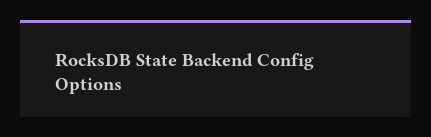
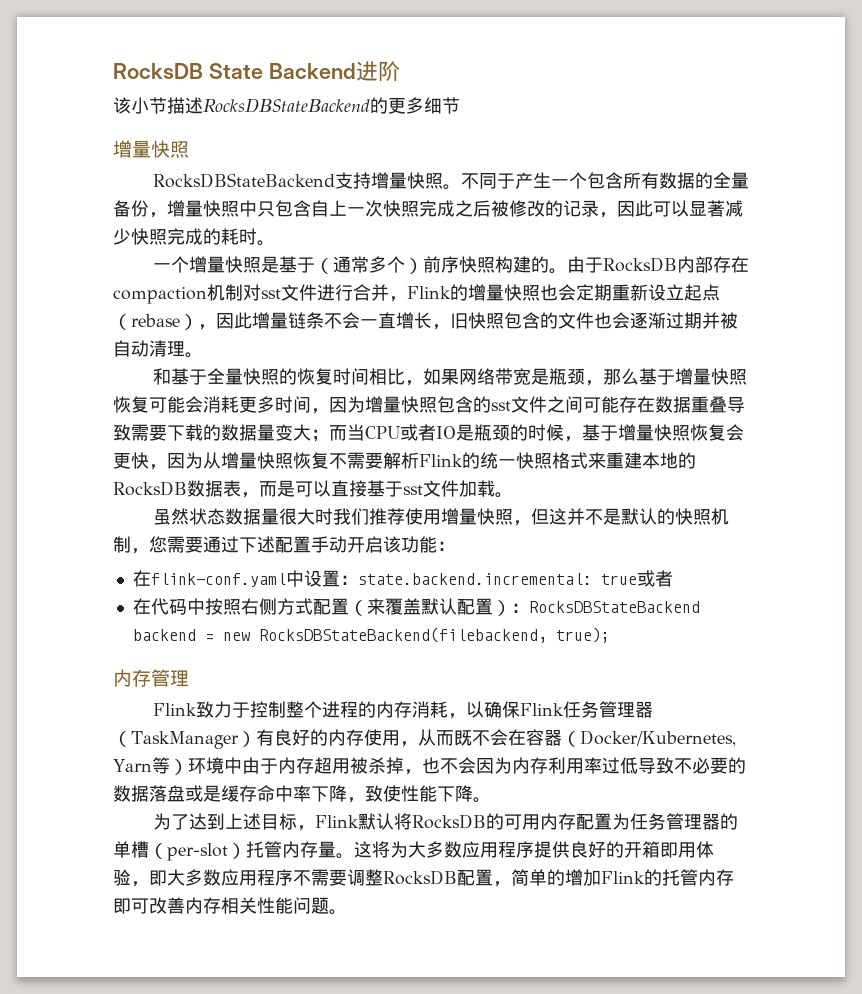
[257,53,314,70] [55,78,122,94] Config Options -> [355,61,400,82] [113,97,460,114] [113,140,189,158] [152,172,749,190] [113,200,743,218] [113,228,275,246] [152,256,749,274] [113,284,720,304] [113,312,738,330] [113,340,203,358] [152,368,747,386] [113,396,745,414] [113,424,744,442] [113,452,696,470] [113,480,513,498] [152,508,729,526] [113,536,455,554] [132,570,673,587] [132,598,700,616] [132,627,610,643] [113,669,189,687] [152,701,653,719] [113,729,736,749] [113,757,746,775] [113,785,491,803] [152,813,738,831] [113,841,714,861] [113,869,734,887] [113,897,347,915] 进阶 // 该小节描述RocksDBStateBackend的更多细节 // 增量快照 // RocksDBStateBackend支持增量快照。不同于产生一个包含所有数据的全量备份，增量快照中只包含自上一次快照完成之后被修改的记录，因此可以显著减少快照完成的耗时。 // 一个增量快照是基于（通常多个）前序快照构建的。由于RocksDB内部存在compaction机制对sst文件进行合并，Flink的增量快照也会定期重新设立起点（rebase），因此增量链条不会一直增长，旧快照包含的文件也会逐渐过期并被自动清理。 // 和基于全量快照的恢复时间相比，如果网络带宽是瓶颈，那么基于增量快照恢复可能会消耗更多时间，因为增量快照包含的sst文件之间可能存在数据重叠导致需要下载的数据量变大；而当CPU或者IO是瓶颈的时候，基于增量快照恢复会更快，因为从增量快照恢复不需要解析Flink的统一快照格式来重建本地的RocksDB数据表，而是可以直接基于sst文件加载。 // 虽然状态数据量很大时我们推荐使用增量快照，但这并不是默认的快照机制，您需要通过下述配置手动开启该功能： // 在flink-conf.yaml中设置：state.backend.incremental: true或者 // 在代码中按照右侧方式配置（来覆盖默认配置）：RocksDBStateBackend backend = new RocksDBStateBackend(filebackend, true); // 内存管理 // Flink致力于控制整个进程的内存消耗，以确保Flink任务管理器（TaskManager）有良好的内存使用，从而既不会在容器（Docker/Kubernetes, Yarn等）环境中由于内存超用被杀掉，也不会因为内存利用率过低导致不必要的数据落盘或是缓存命中率下降，致使性能下降。 // 为了达到上述目标，Flink默认将RocksDB的可用内存配置为任务管理器的单槽（per-slot）托管内存量。这将为大多数应用程序提供良好的开箱即用体验，即大多数应用程序不需要调整RocksDB配置，简单的增加Flink的托管内存即可改善内存相关性能问题。

